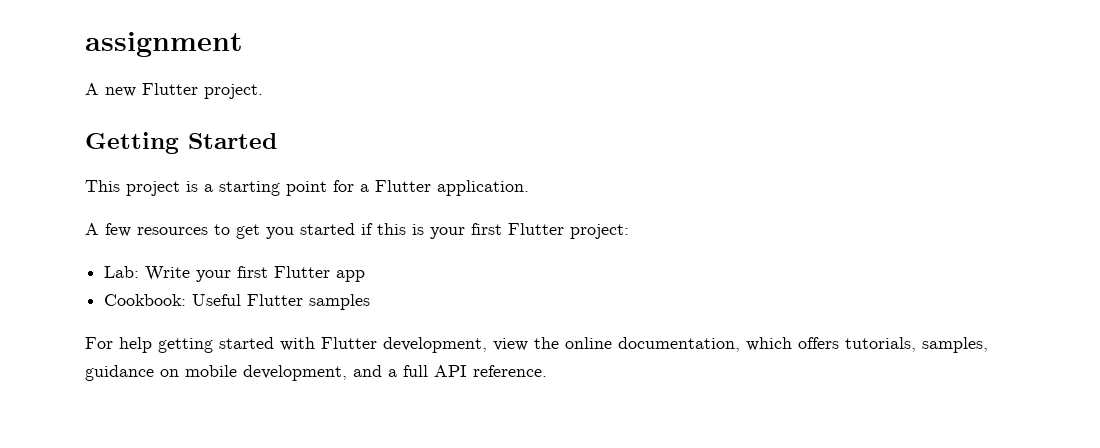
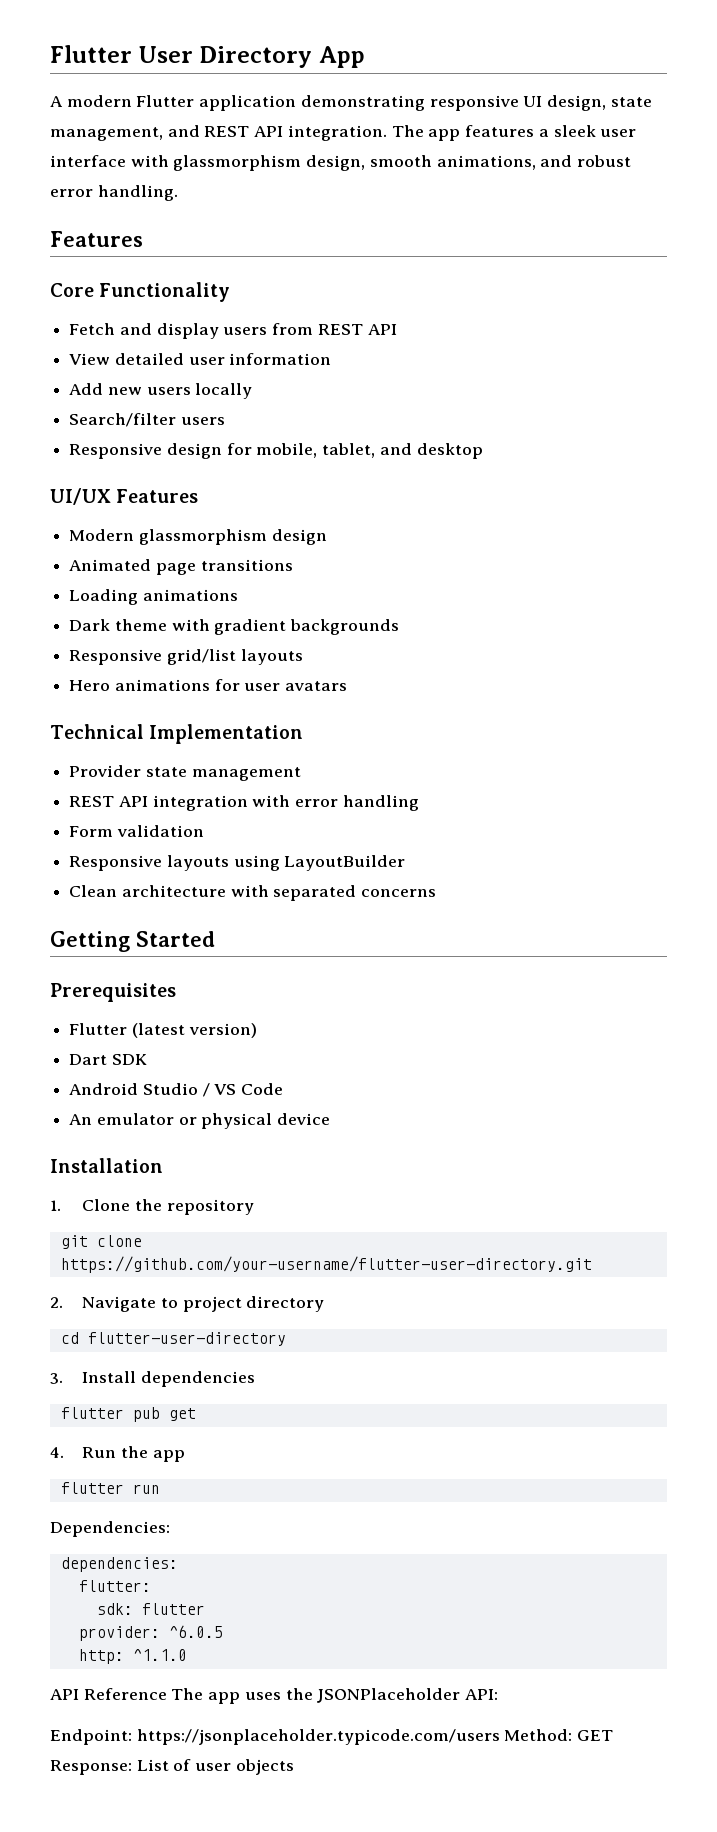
[85,32,243,57] [85,83,263,99] [85,132,277,154] [85,180,529,196] [85,223,629,239] [104,266,366,282] [104,294,371,310] [85,337,988,353] [85,365,547,381] assignment // A new Flutter project. // Getting Started // This project is a starting point for a Flutter application. // A few resources to get you started if this is your first Flutter project: // Lab: Write your first Flutter app // Cookbook: Useful Flutter samples // For help getting started with Flutter development, view the online documentation, which offers tutorials, samples, guidance on mobile development, and a full API reference. -> [50,45,365,68] [50,95,652,111] [50,125,637,141] [50,155,632,171] [50,185,178,201] [50,231,143,247] [50,282,231,302] [69,323,397,339] [69,353,332,365] [69,383,253,399] [69,413,225,427] [69,443,483,459] [50,488,199,505] [69,529,327,545] [69,559,293,575] [69,589,238,605] [69,619,400,635] [69,649,303,665] [69,679,348,691] [50,724,304,744] [69,765,301,781] [69,795,419,811] [69,825,204,837] [69,855,406,871] [69,885,437,901] [50,931,215,952] [50,983,176,1002] [69,1023,257,1038] [69,1054,147,1065] [69,1083,284,1097] [69,1113,331,1129] [50,1158,163,1173] [50,1199,254,1215] [60,1235,142,1249] [60,1256,592,1273] [50,1296,325,1312] [60,1332,286,1346] [50,1371,255,1387] [60,1407,196,1422] [50,1446,185,1462] [60,1482,160,1494] [50,1521,170,1537] [60,1557,178,1572] [78,1580,151,1592] [96,1603,205,1615] [78,1625,223,1641] [78,1649,187,1664] [50,1688,499,1704] [50,1729,614,1745] [50,1759,294,1775] Flutter User Directory App // A modern Flutter application demonstrating responsive UI design, state management, and REST API integration. The app features a sleek user interface with glassmorphism design, smooth animations, and robust error handling. // Features // Core Functionality // Fetch and display users from REST API // View detailed user information // Add new users locally // Search/filter users // Responsive design for mobile, tablet, and desktop // UI/UX Features // Modern glassmorphism design // Animated page transitions // Loading animations // Dark theme with gradient backgrounds // Responsive grid/list layouts // Hero animations for user avatars // Technical Implementation // Provider state management // REST API integration with error handling // Form validation // Responsive layouts using LayoutBuilder // Clean architecture with separated concerns // Getting Started // Prerequisites // Flutter (latest version) // Dart SDK // Android Studio / VS Code // An emulator or physical device // Installation // 1. Clone the repository // git clone https://github.com/your-username/flutter-user-directory.git // 2. Navigate to project directory // cd flutter-user-directory // 3. Install dependencies // flutter pub get // 4. Run the app // flutter run // Dependencies: // dependencies: // flutter: // sdk: flutter // provider: ^6.0.5 // http: ^1.1.0 // API Reference The app uses the JSONPlaceholder API: // Endpoint: https://jsonplaceholder.typicode.com/users Method: GET Response: List of user objects

